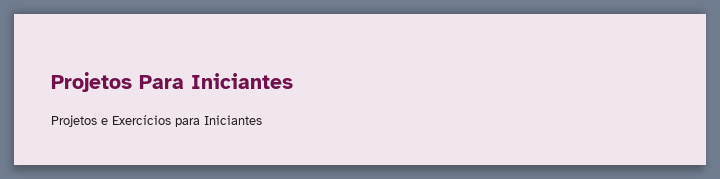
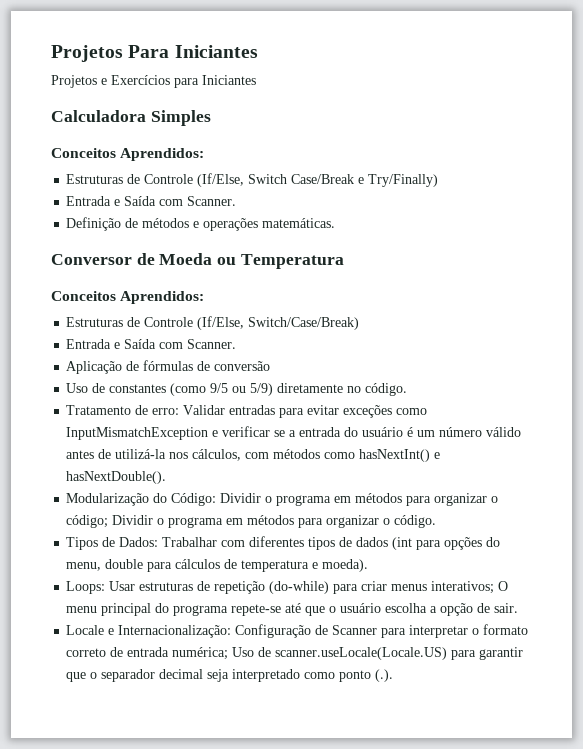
(262, 120) none -> [51,110,211,126] [51,148,205,161] [66,173,439,187] [66,196,237,206] [66,217,336,231] [51,253,344,269] [51,291,205,304] [66,316,360,330] [66,339,237,349] [66,360,271,374] [66,383,408,396] [66,405,428,418] [66,426,522,440] [66,449,441,462] [66,471,167,484] [66,493,499,506] [66,515,437,528] [66,536,501,550] [66,559,369,572] [66,581,509,594] [66,603,519,616] [66,624,529,638] [66,647,524,660] [66,669,394,682] // Calculadora Simples // Conceitos Aprendidos: // Estruturas de Controle (If/Else, Switch Case/Break e Try/Finally) // Entrada e Saída com Scanner. // Definição de métodos e operações matemáticas. // Conversor de Moeda ou Temperatura // Conceitos Aprendidos: // Estruturas de Controle (If/Else, Switch/Case/Break) // Entrada e Saída com Scanner. // Aplicação de fórmulas de conversão // Uso de constantes (como 9/5 ou 5/9) diretamente no código. // Tratamento de erro: Validar entradas para evitar exceções como InputMismatchException e verificar se a entrada do usuário é um número válido antes de utilizá-la nos cálculos, com métodos como hasNextInt() e hasNextDouble(). // Modularização do Código: Dividir o programa em métodos para organizar o código; Dividir o programa em métodos para organizar o código. // Tipos de Dados: Trabalhar com diferentes tipos de dados (int para opções do menu, double para cálculos de temperatura e moeda). // Loops: Usar estruturas de repetição (do-while) para criar menus interativos; O menu principal do programa repete-se até que o usuário escolha a opção de sair. // Locale e Internacionalização: Configuração de Scanner para interpretar o formato correto de entrada numérica; Uso de scanner.useLocale(Locale.US) para garantir que o separador decimal seja interpretado como ponto (.).

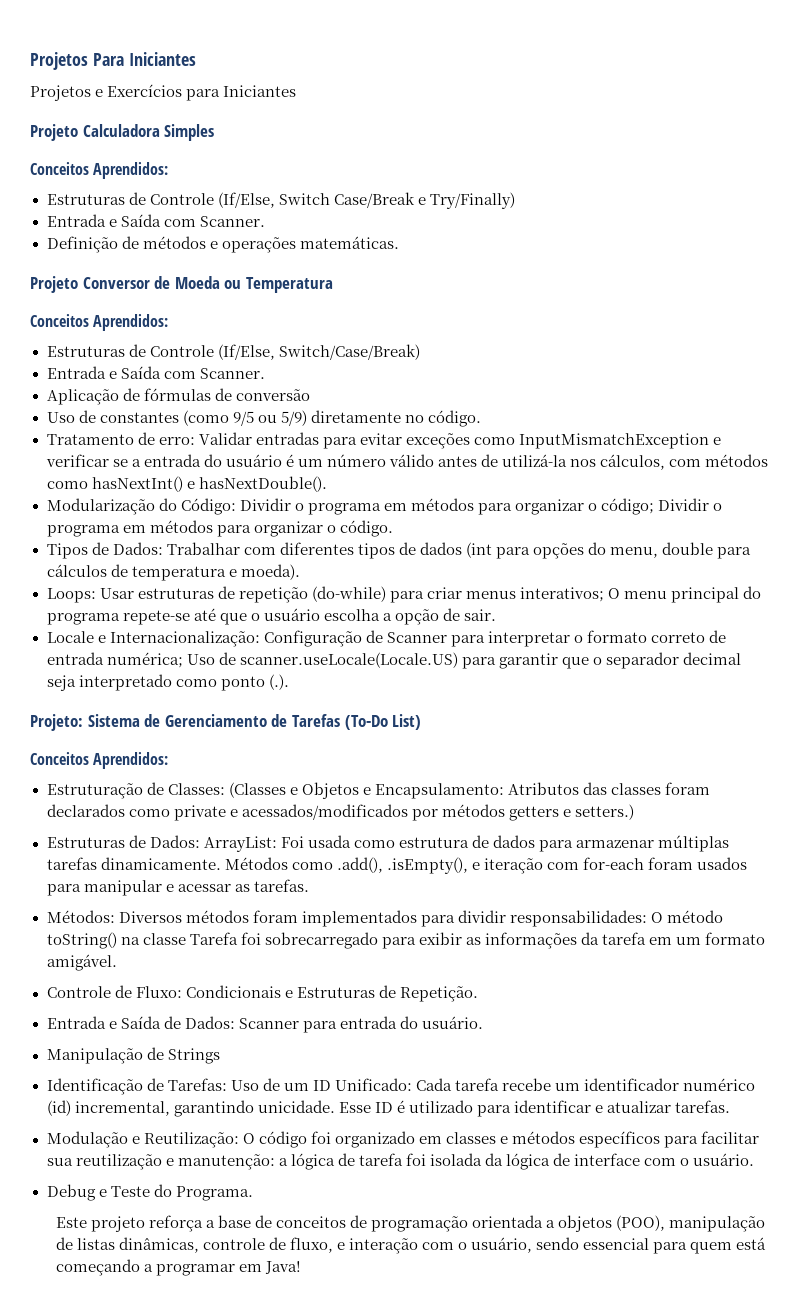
(256, 80) none -> [30,124,78,141] Projeto
(336, 223) none -> [30,276,78,293] Projeto
(394, 675) none -> [30,714,422,731] [30,752,169,769] [46,782,711,799] [46,804,634,821] [46,835,730,852] [46,857,748,874] [46,879,309,896] [46,910,723,927] [46,932,766,949] [46,954,117,971] [46,985,478,1002] [46,1016,483,1033] [46,1047,220,1064] [46,1078,756,1095] [46,1100,731,1117] [46,1131,760,1148] [46,1153,755,1170] [46,1184,253,1201] [55,1215,766,1232] [55,1237,767,1254] [55,1259,301,1276] // Projeto: Sistema de Gerenciamento de Tarefas (To-Do List) // Conceitos Aprendidos: // Estruturação de Classes: (Classes e Objetos e Encapsulamento: Atributos das classes foram declarados como private e acessados/modificados por métodos getters e setters.) // Estruturas de Dados: ArrayList: Foi usada como estrutura de dados para armazenar múltiplas tarefas dinamicamente. Métodos como .add(), .isEmpty(), e iteração com for-each foram usados para manipular e acessar as tarefas. // Métodos: Diversos métodos foram implementados para dividir responsabilidades: O método toString() na classe Tarefa foi sobrecarregado para exibir as informações da tarefa em um formato amigável. // Controle de Fluxo: Condicionais e Estruturas de Repetição. // Entrada e Saída de Dados: Scanner para entrada do usuário. // Manipulação de Strings // Identificação de Tarefas: Uso de um ID Unificado: Cada tarefa recebe um identificador numérico (id) incremental, garantindo unicidade. Esse ID é utilizado para identificar e atualizar tarefas. // Modulação e Reutilização: O código foi organizado em classes e métodos específicos para facilitar sua reutilização e manutenção: a lógica de tarefa foi isolada da lógica de interface com o usuário. // Debug e Teste do Programa. // Este projeto reforça a base de conceitos de programação orientada a objetos (POO), manipulação de listas dinâmicas, controle de fluxo, e interação com o usuário, sendo essencial para quem está começando a programar em Java!

